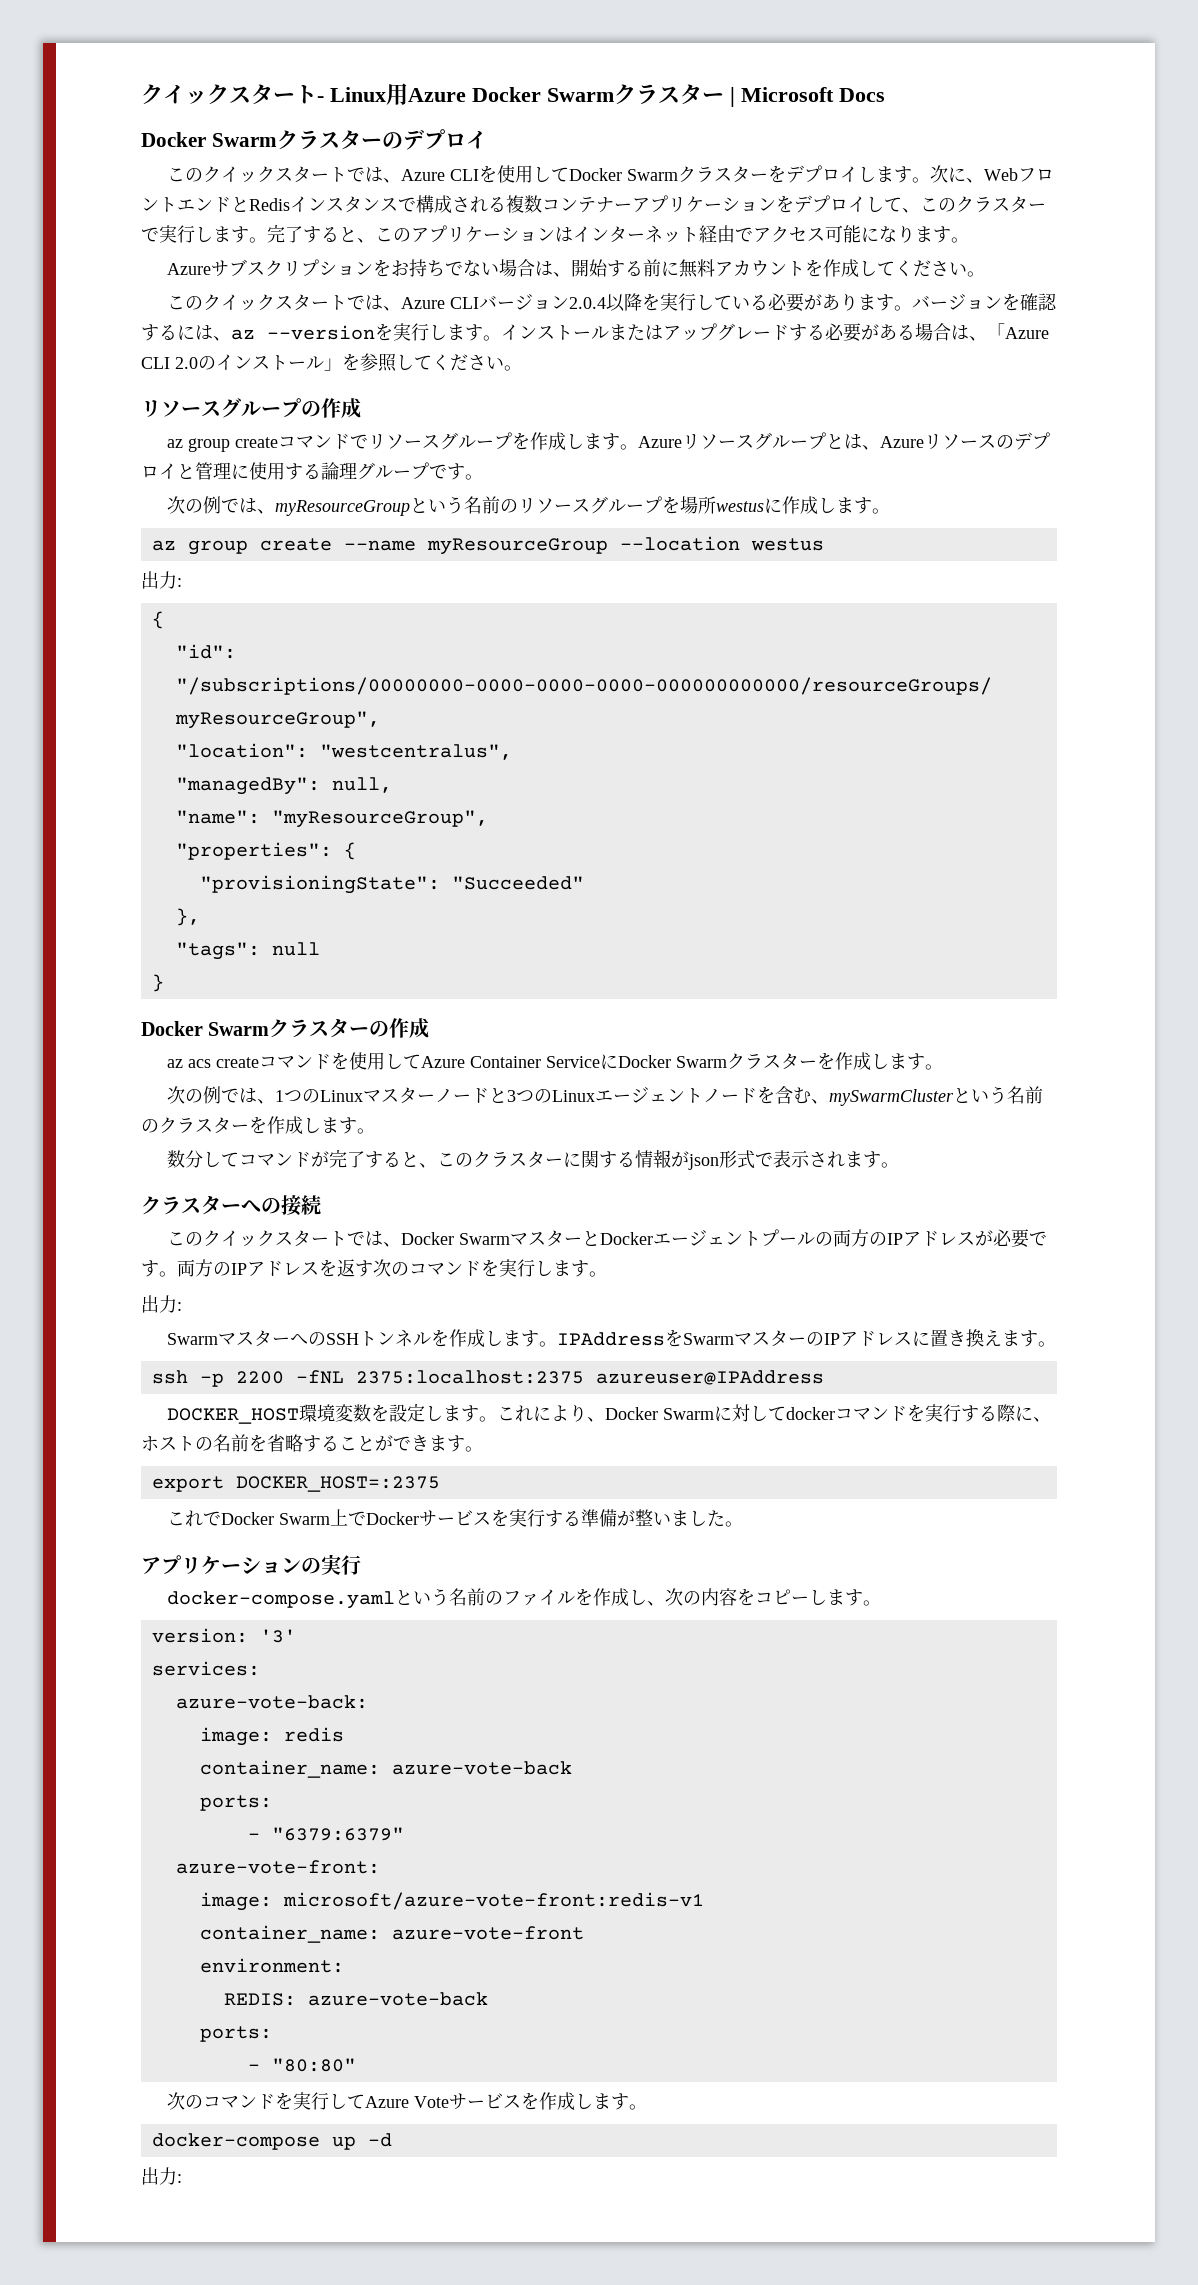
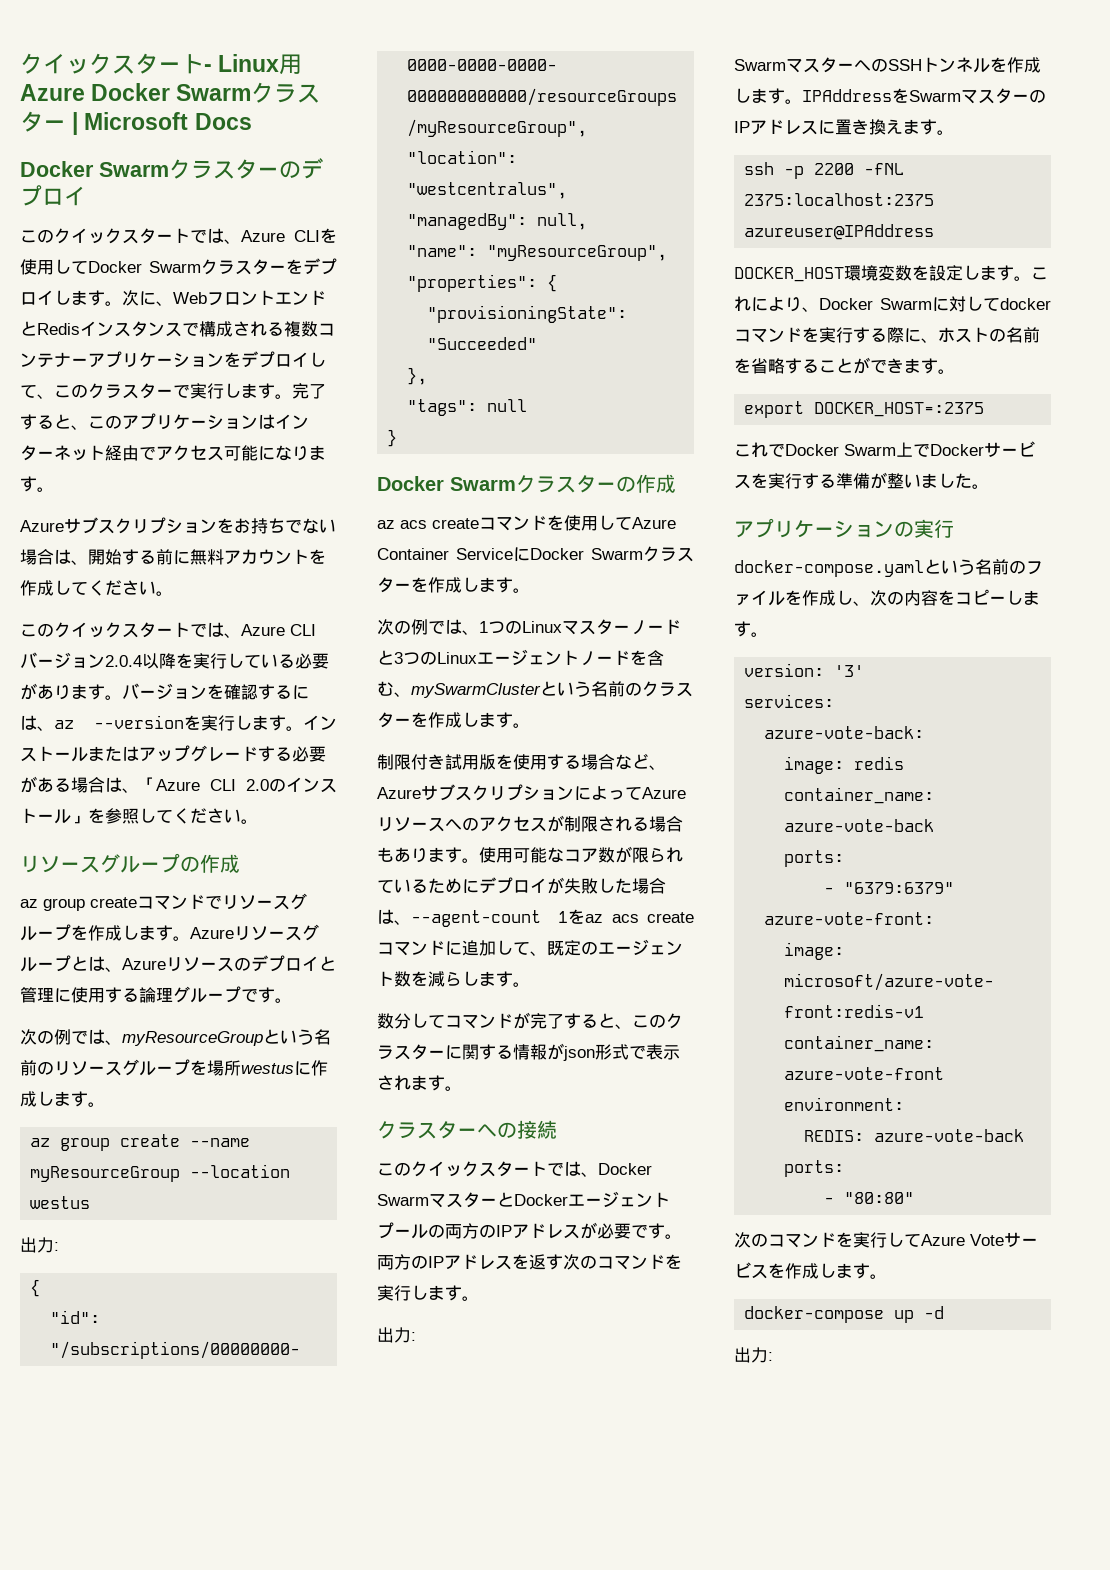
(375, 1131) none -> [377,753,666,770] [377,784,686,801] [377,815,683,832] [377,846,683,863] [377,877,666,894] [377,909,694,927] [377,939,683,956] [377,971,530,987] // 制限付き試用版を使用する場合など、AzureサブスクリプションによってAzureリソースへのアクセスが制限される場合もあります。使用可能なコア数が限られているためにデプロイが失敗した場合は、--agent-count 1をaz acs createコマンドに追加して、既定のエージェント数を減らします。

